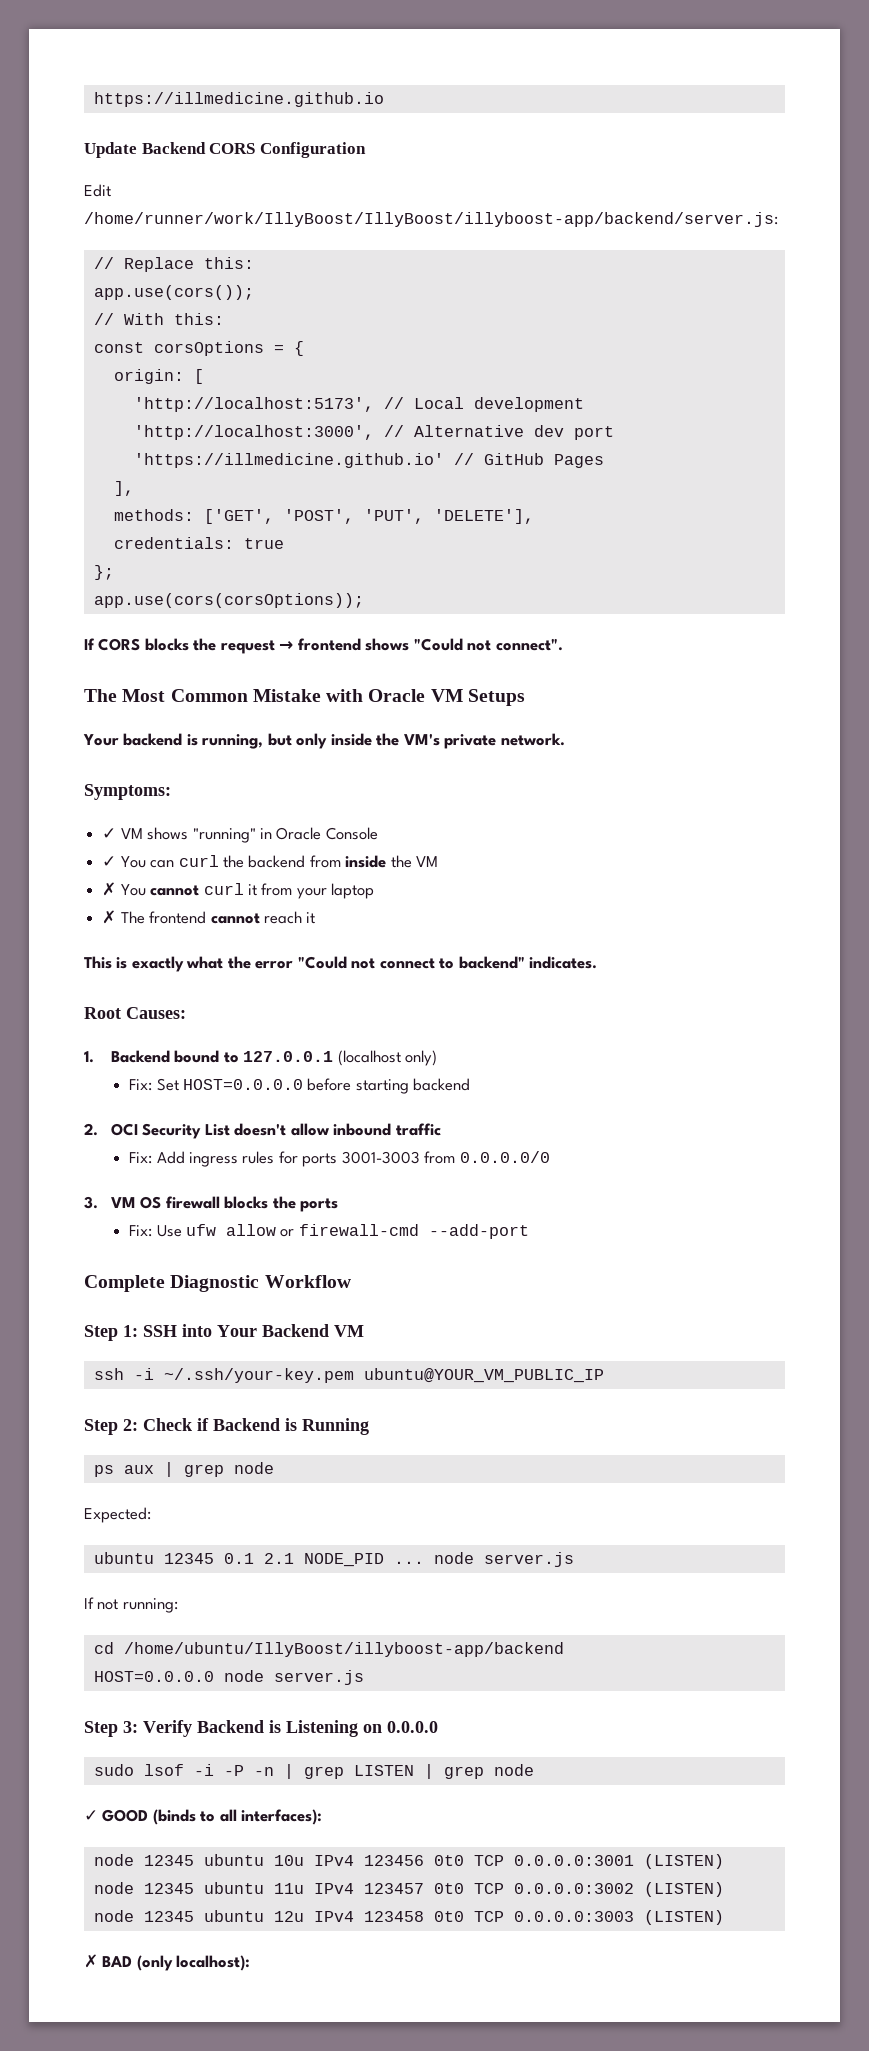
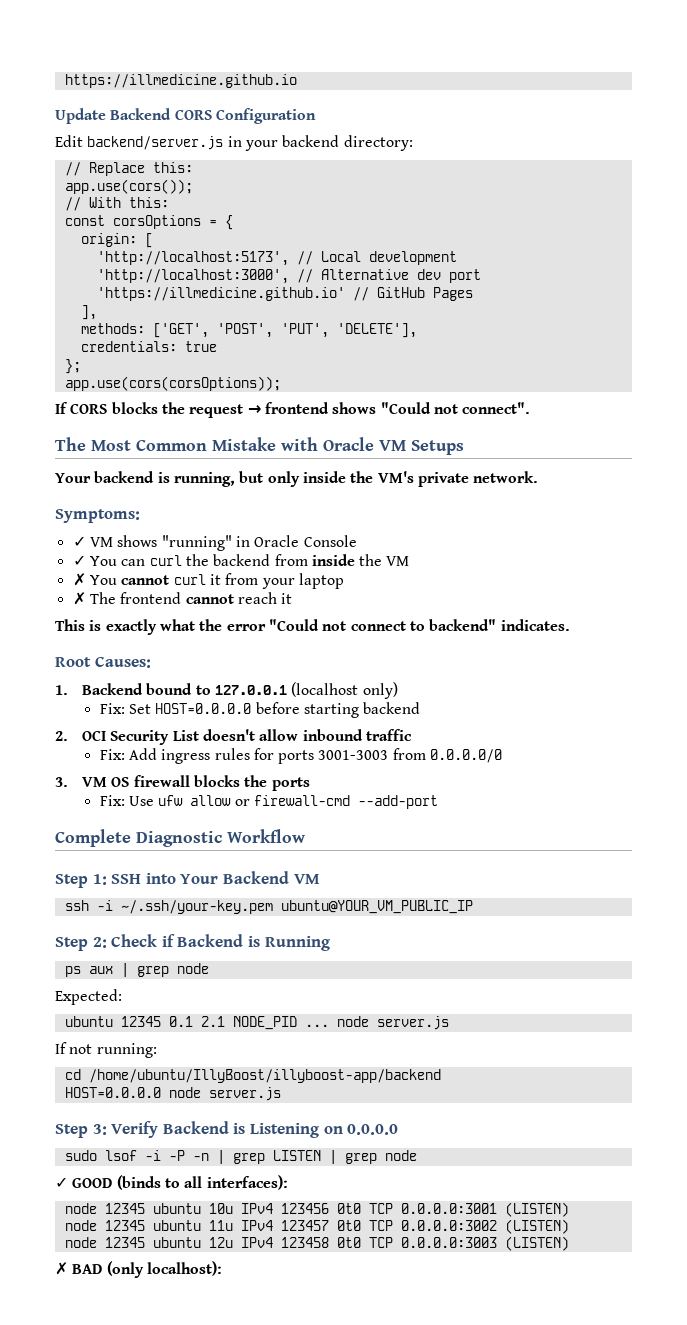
[84,212,778,227] /home/runner/work/IllyBoost/IllyBoost/illyboost-app/backend/server.js: -> [87,135,413,151] backend/server.js in your backend directory:

